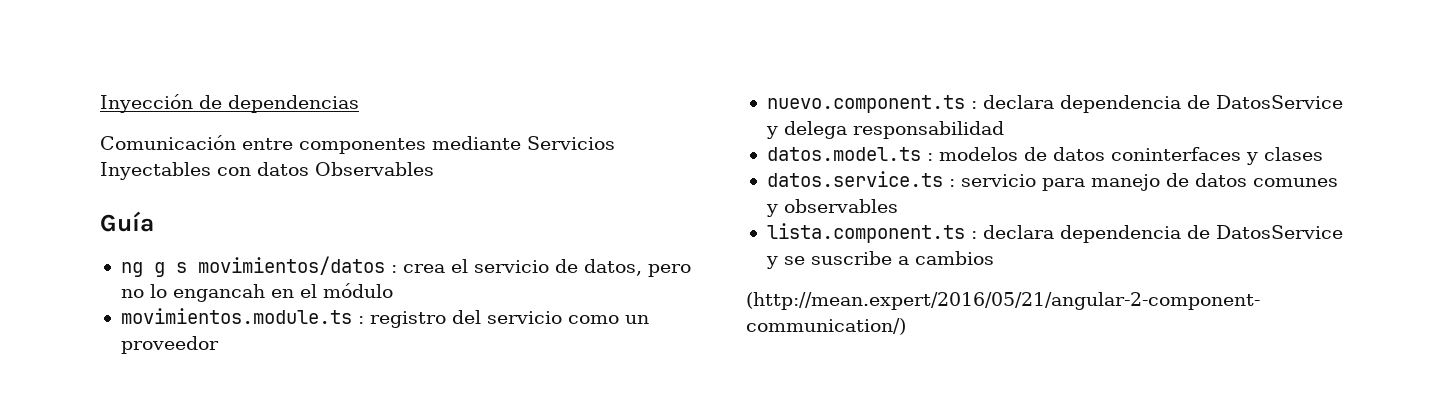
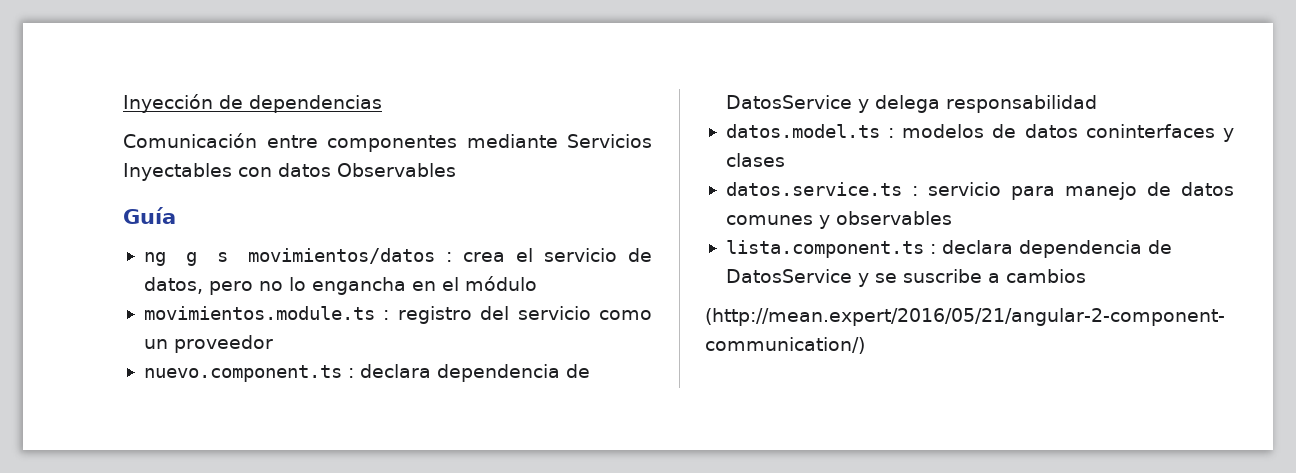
[172,284,265,302] engancah -> [311,277,406,295] engancha

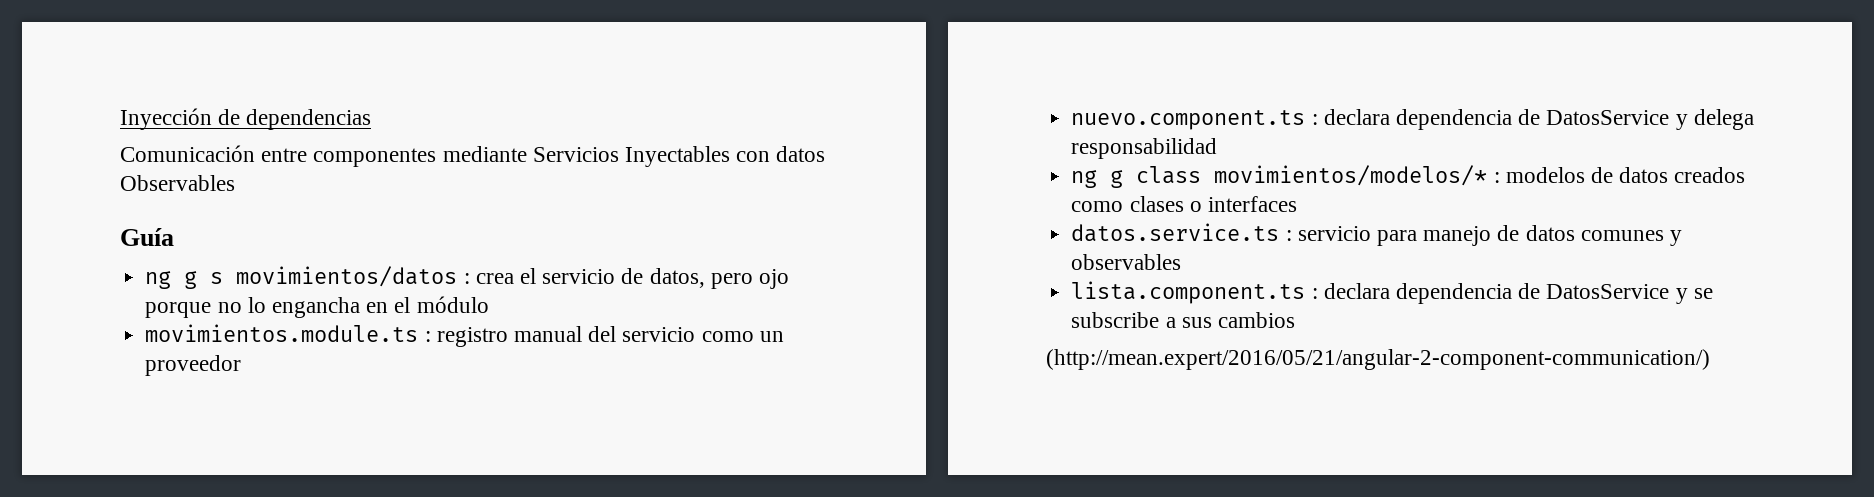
(253, 288) none -> [758,269,789,289] [145,302,212,318] ojo porque
(472, 315) none -> [513,326,582,342] manual
[725,124,880,138] datos.model.ts -> [1071,165,1488,188] ng g class movimientos/modelos/*
[1085,124,1234,142] coninterfaces y -> [1674,167,1746,183] [1071,201,1124,212] creados como
(785, 160) none -> [1189,196,1297,212] o interfaces
[902,269,1000,283] suscribe a -> [1071,312,1212,328] subscribe a sus

